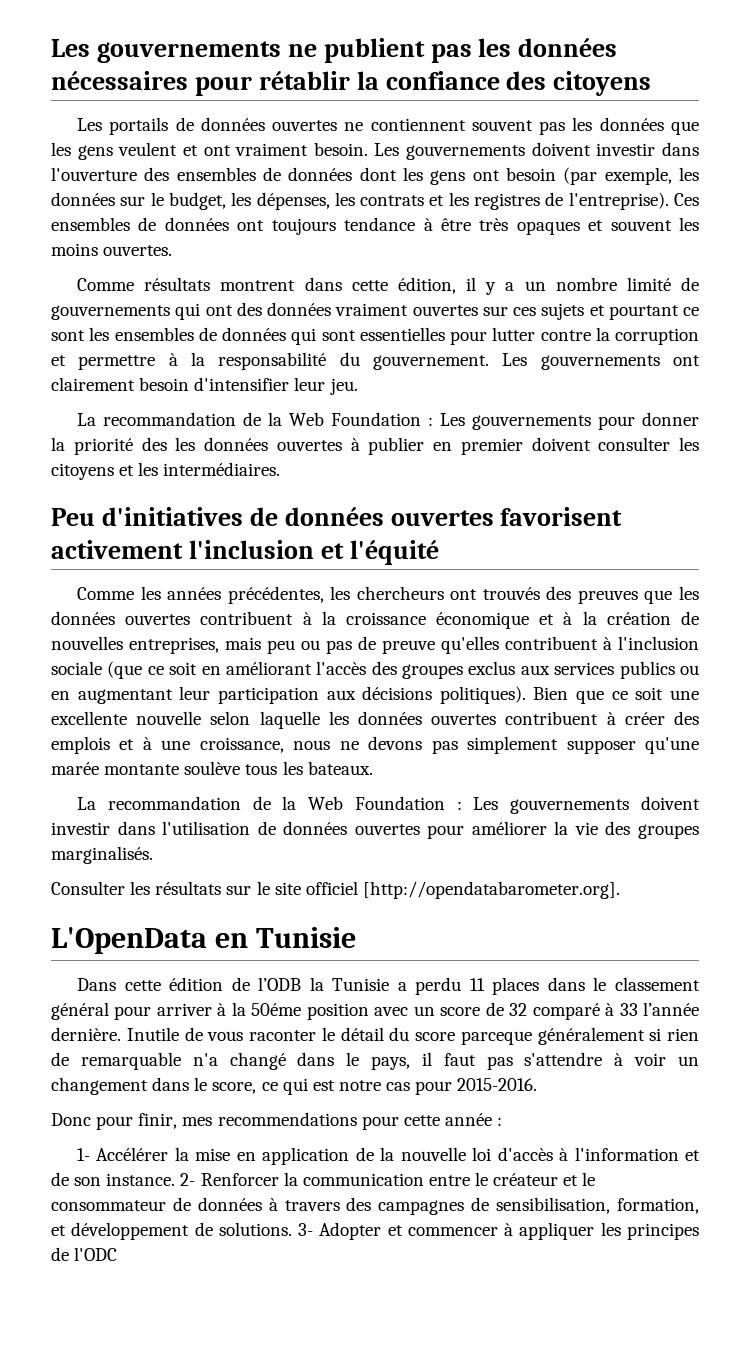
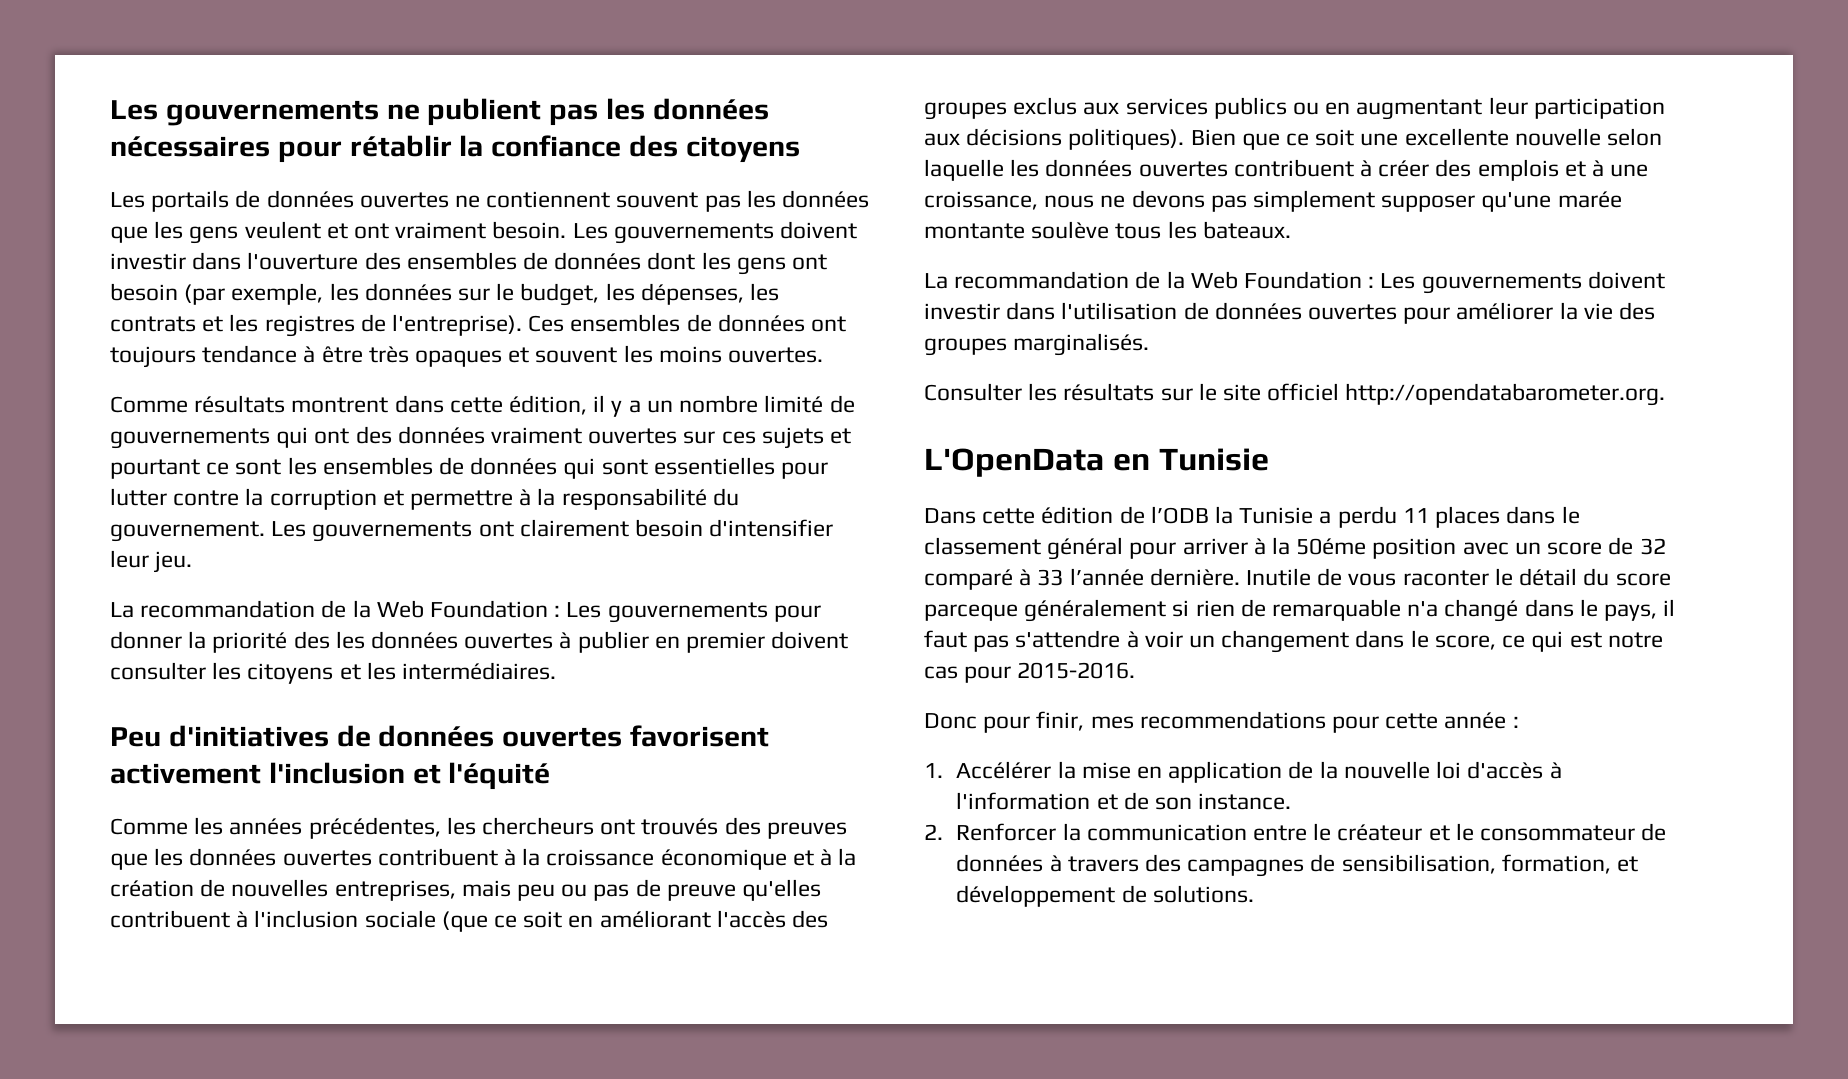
[362,881,620,899] [http://opendatabarometer.org]. -> [1345,383,1666,406] http://opendatabarometer.org.
[77,1148,91,1161] 1- -> [924,763,943,778] 1.
[180,1173,196,1186] 2- -> [924,824,943,840] // 2.
[298,1222,699,1240] [51,1247,118,1261] 3- Adopter et commencer à appliquer les principes de l'ODC -> (1254, 894) none

